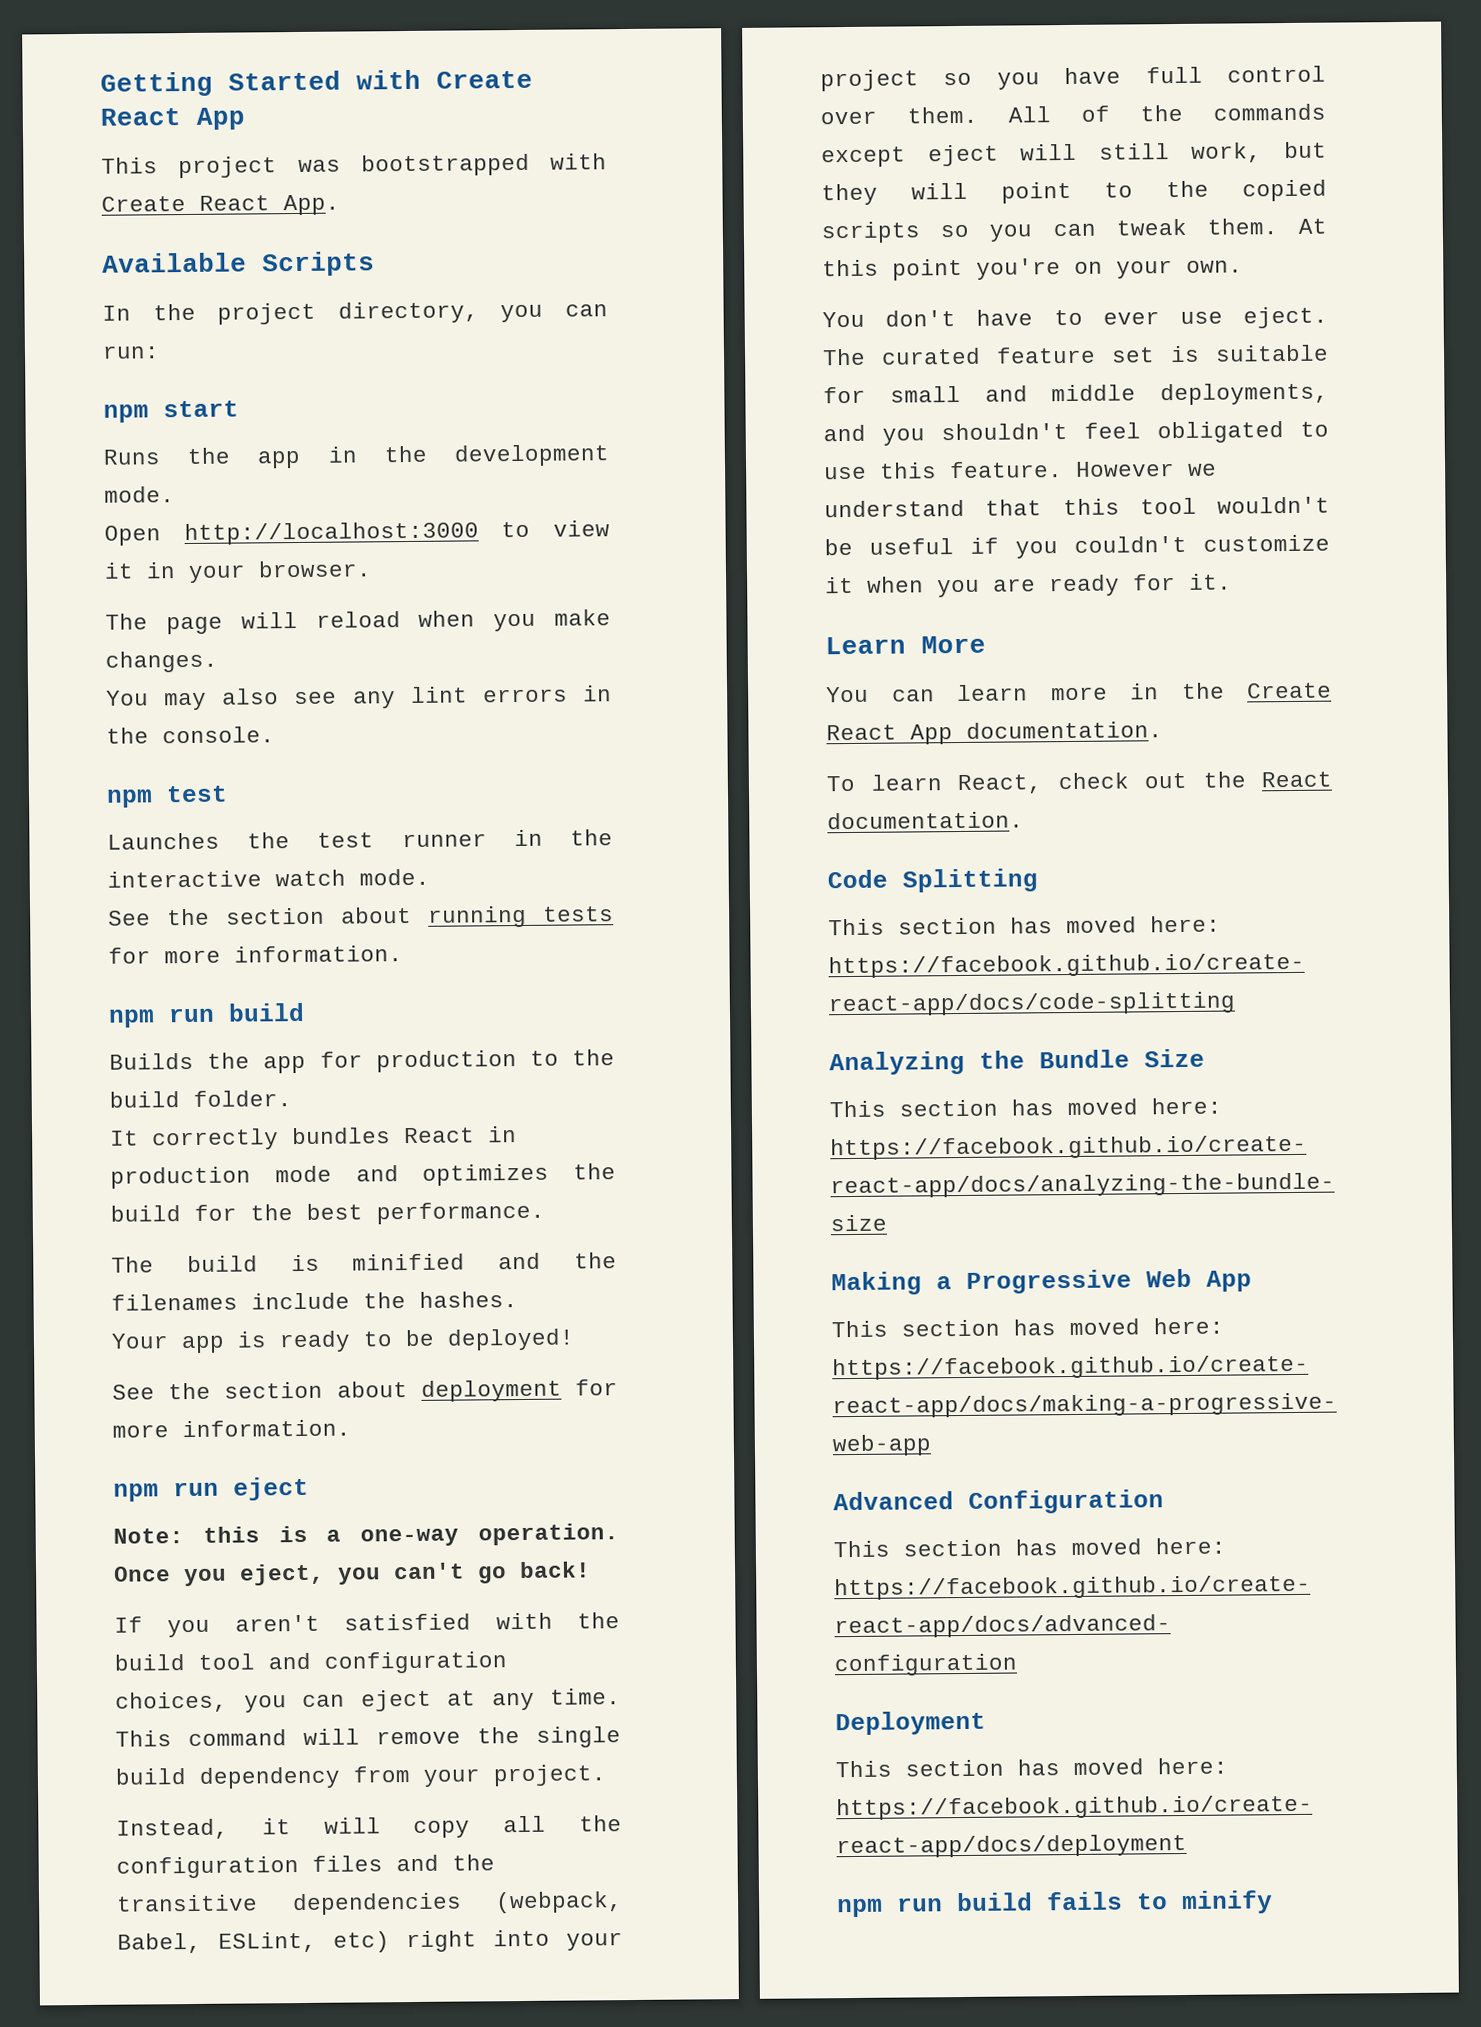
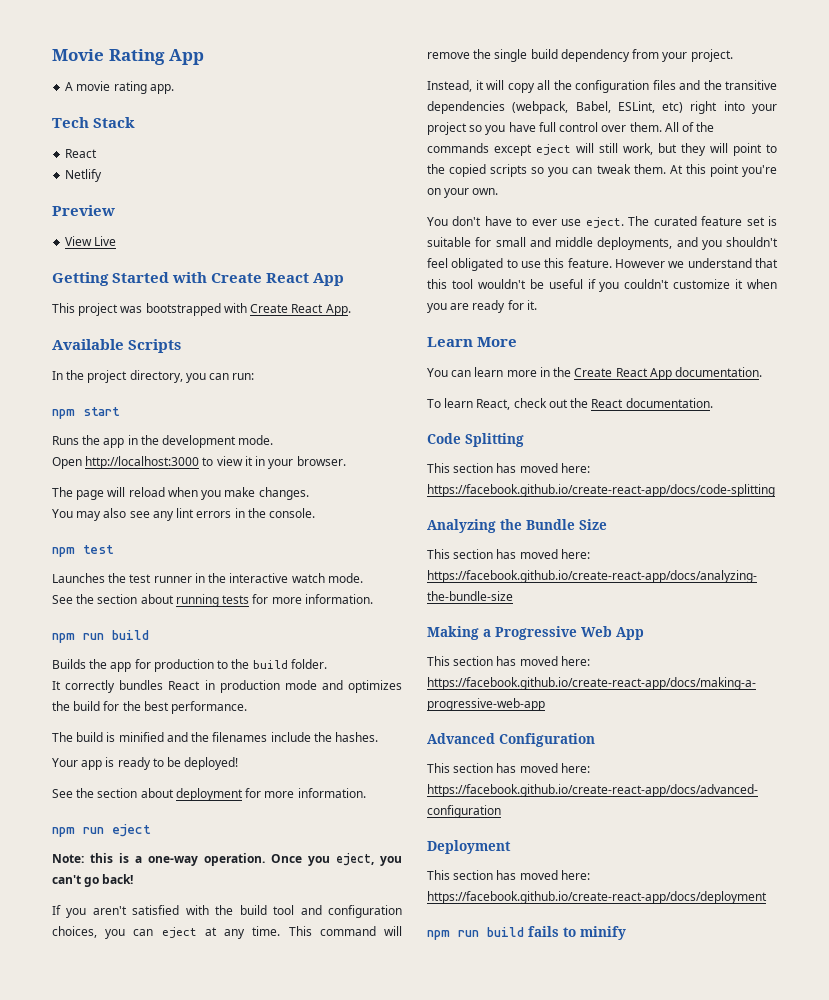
(100, 84) none -> [52,49,205,65] [65,81,174,94] [52,117,136,128] [65,149,98,158] [65,169,103,182] [52,205,115,216] [65,236,117,246] Movie Rating App // A movie rating app. // Tech Stack // React // Netlify // Preview // View Live //

